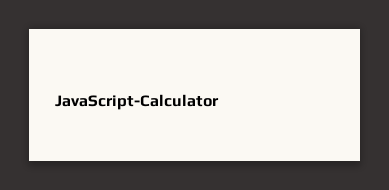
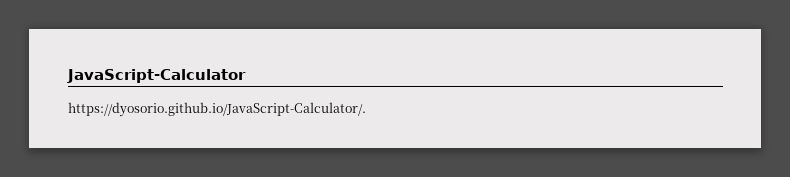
(219, 102) none -> [68,102,366,117] // https://dyosorio.github.io/JavaScript-Calculator/.

